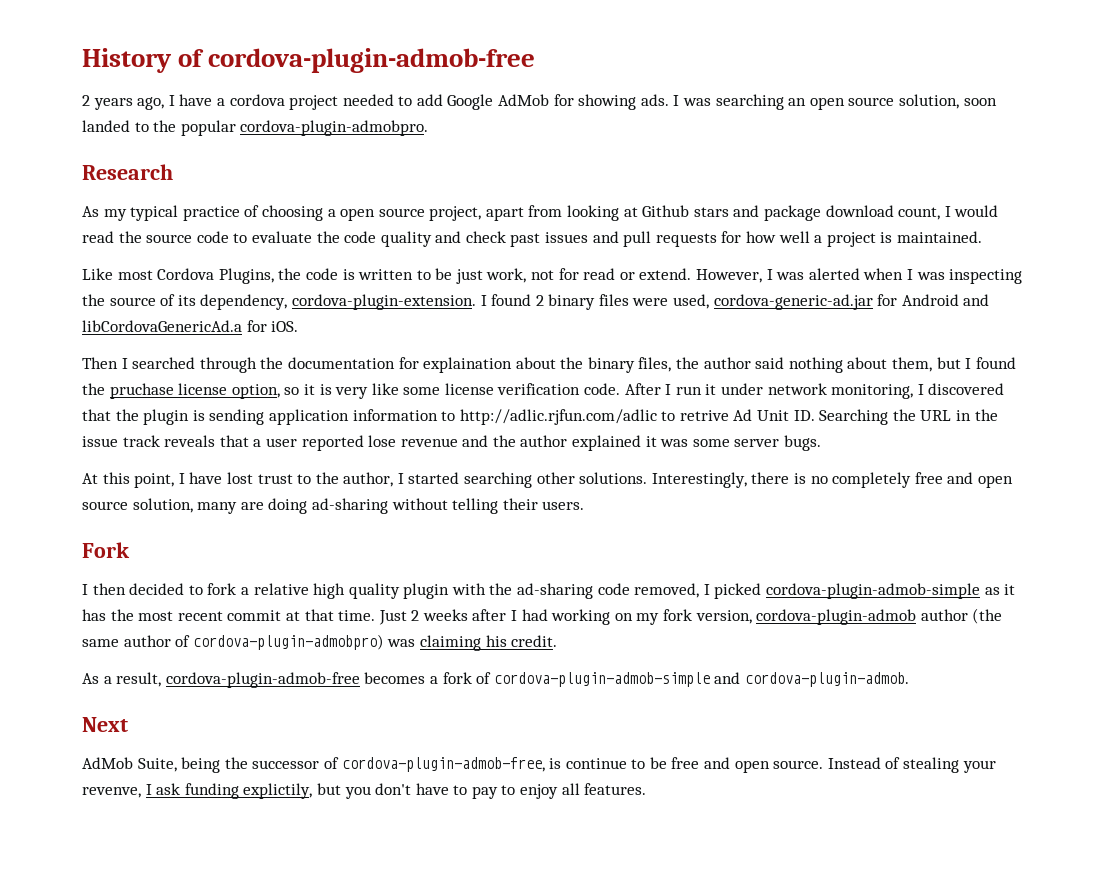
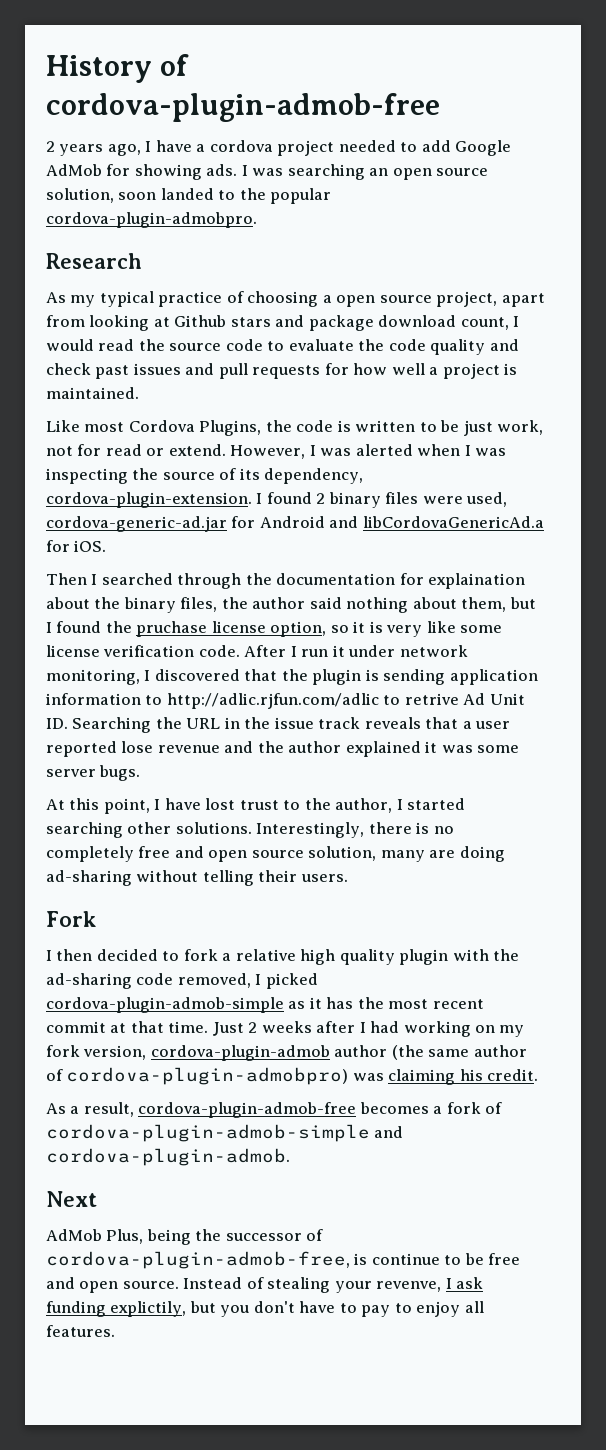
[137,758,177,772] Suite, -> [106,1229,144,1244] Plus,

